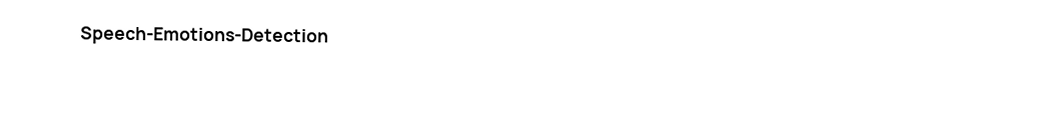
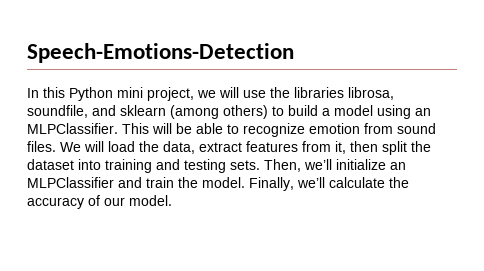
(329, 36) none -> [27,87,394,101] [27,105,431,119] [27,123,436,137] [27,141,431,155] [27,159,406,173] [27,177,409,191] [27,195,172,209] // In this Python mini project, we will use the libraries librosa, soundfile, and sklearn (among others) to build a model using an MLPClassifier. This will be able to recognize emotion from sound files. We will load the data, extract features from it, then split the dataset into training and testing sets. Then, we’ll initialize an MLPClassifier and train the model. Finally, we’ll calculate the accuracy of our model.

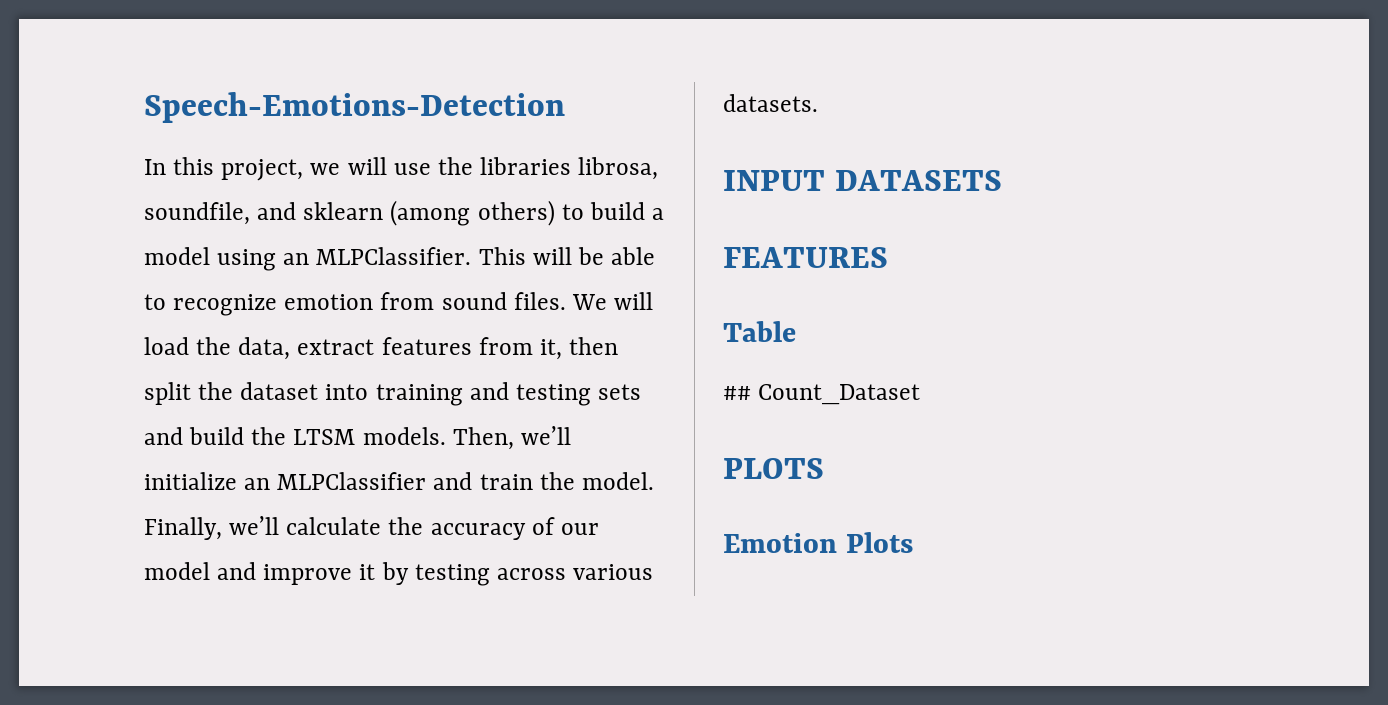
[69,87,143,101] Python mini -> (215, 166) none
[230,160,260,170] sets. -> [598,384,642,400] [144,427,446,445] sets and build the LTSM models.
[129,195,172,206] model. -> [144,562,654,586] [723,94,818,112] [723,170,1002,191] [723,247,888,268] [723,321,796,342] [723,384,921,405] [723,458,824,479] [723,532,913,553] model and improve it by testing across various datasets. // INPUT DATASETS // FEATURES // Table // ## Count_Dataset // PLOTS // Emotion Plots

